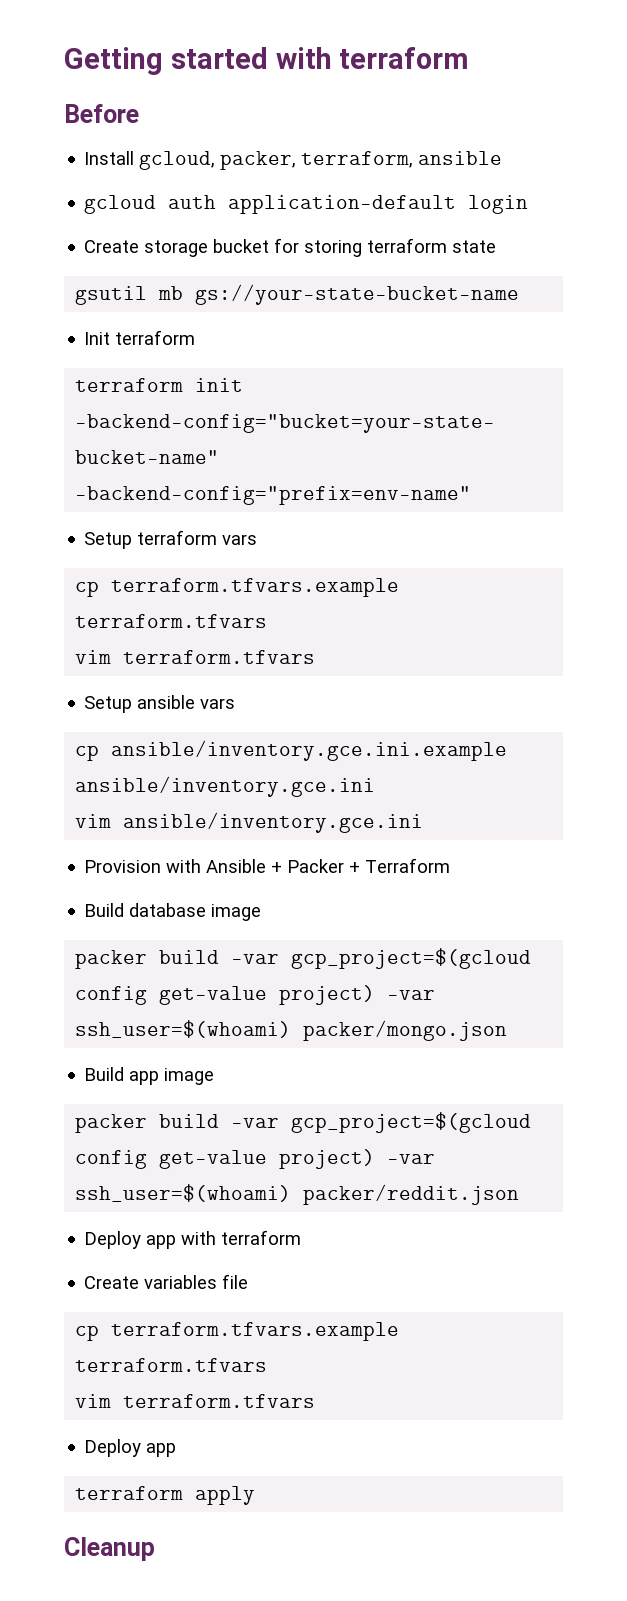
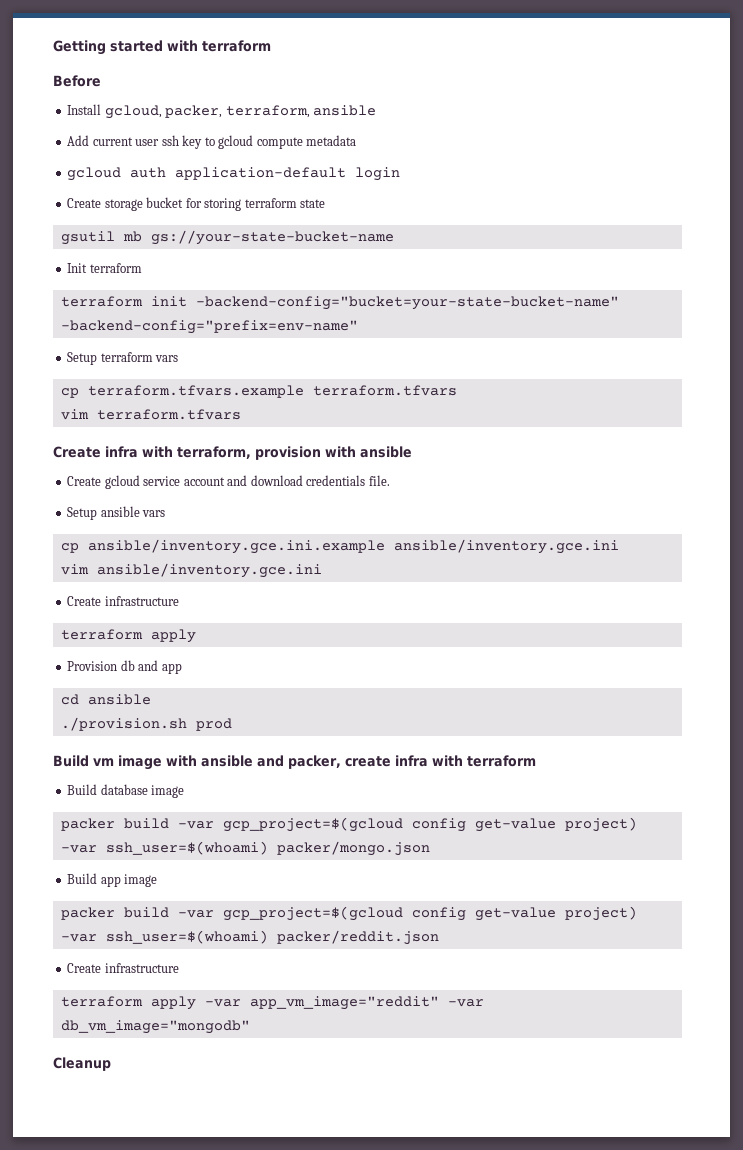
(503, 158) none -> [67,135,357,149] // Add current user ssh key to gcloud compute metadata
(316, 657) none -> [53,446,412,460] [67,475,390,489] // Create infra with terraform, provision with ansible // Create gcloud service account and download credentials file.
[84,858,451,873] Provision with Ansible + Packer + Terraform -> [67,596,179,606] [60,629,196,643] [67,660,182,674] [60,694,151,705] [60,717,232,731] [53,755,536,770] Create infrastructure // terraform apply // Provision db and app // cd ansible // ./provision.sh prod // Build vm image with ansible and packer, create infra with terraform
[84,1230,302,1249] [84,1274,249,1289] [75,1322,400,1341] [75,1358,268,1372] [75,1394,316,1408] [84,1439,177,1457] [75,1486,256,1505] Deploy app with terraform // Create variables file // cp terraform.tfvars.example terraform.tfvars // vim terraform.tfvars // Deploy app // terraform apply -> [67,963,179,973] [60,996,484,1010] [60,1020,250,1034] Create infrastructure // terraform apply -var app_vm_image="reddit" -var db_vm_image="mongodb"

